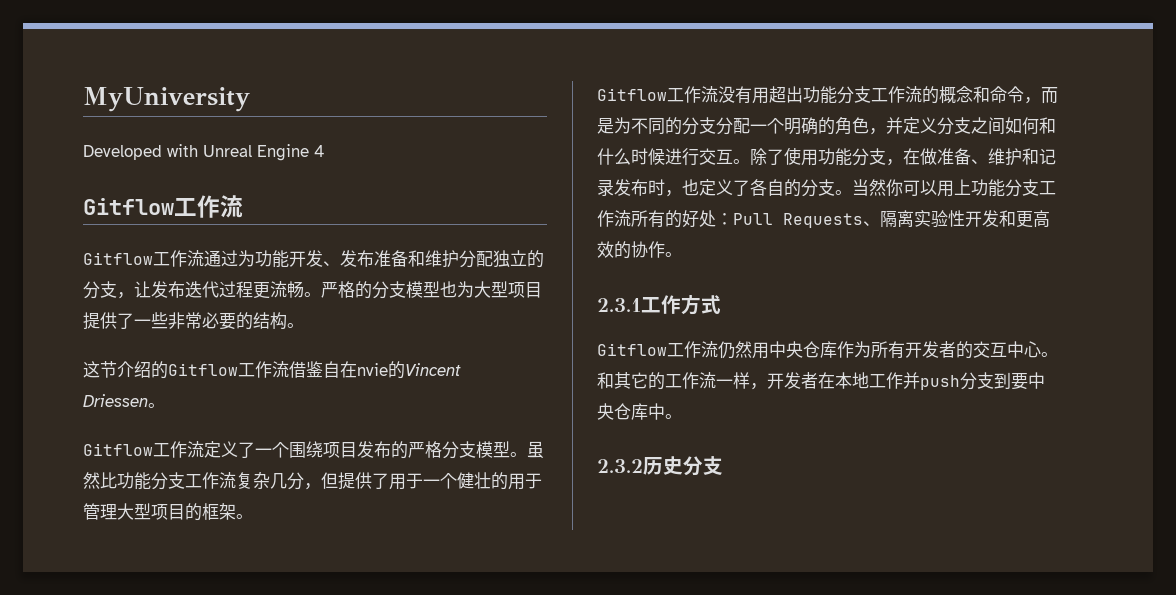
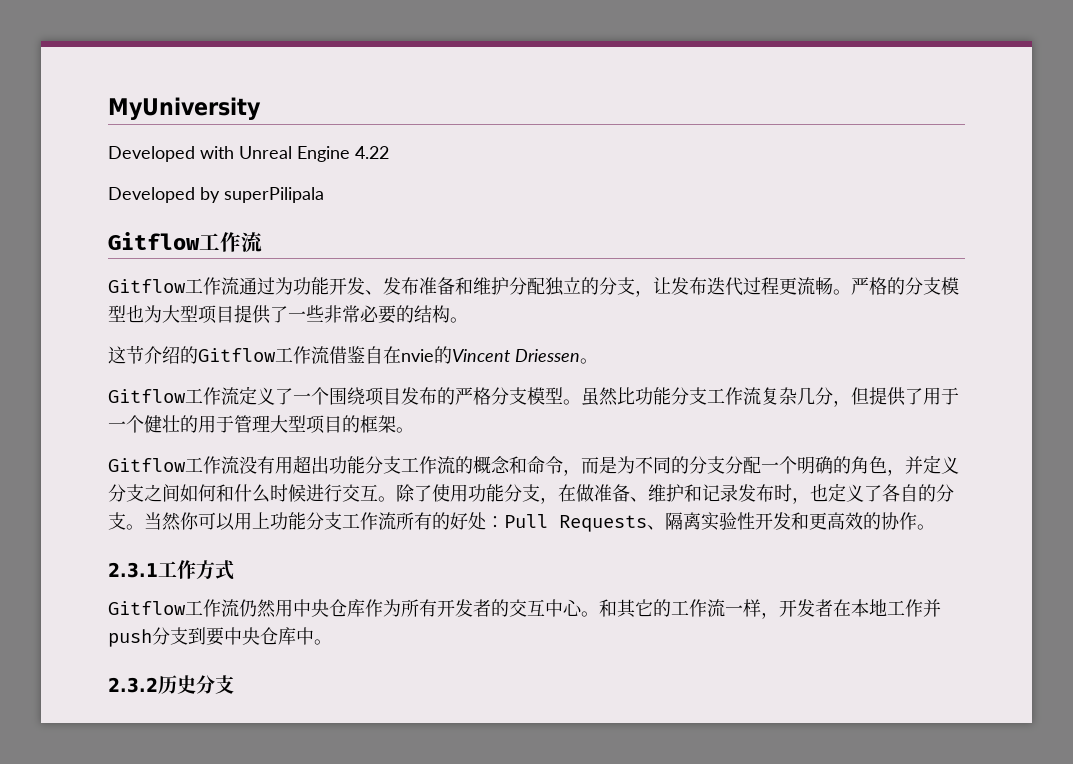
[314,145,324,157] 4 -> [355,146,389,159] [108,187,324,203] 4.22 // Developed by superPilipala

